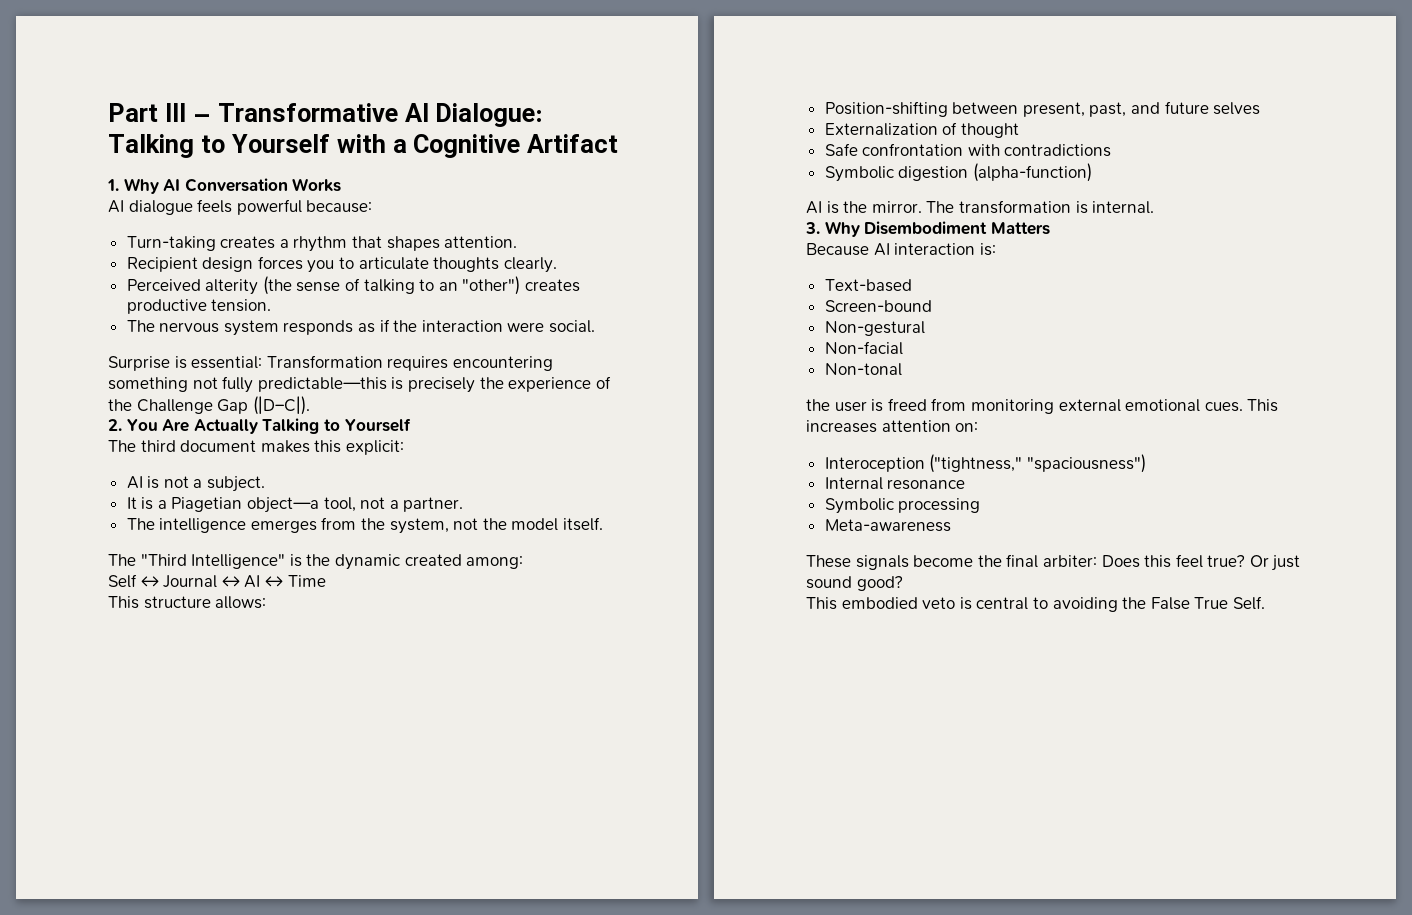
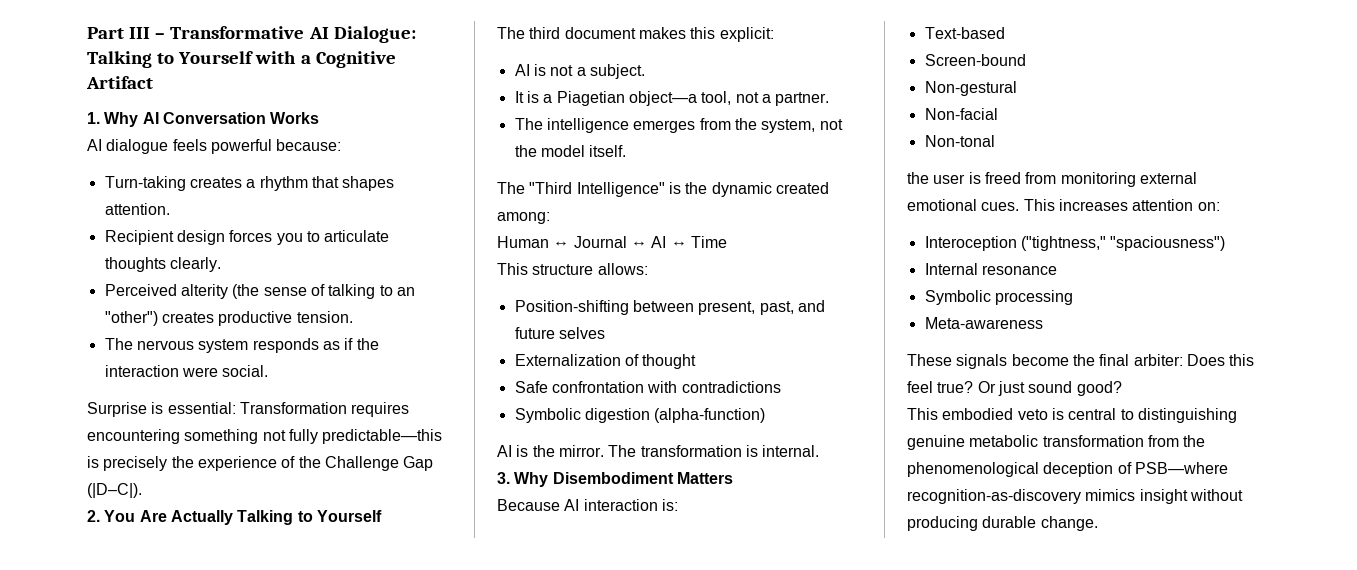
[108,574,137,588] Self -> [497,236,549,248] Human
[1052,596,1265,612] avoiding the False True Self. -> [1137,408,1237,423] [907,435,1206,450] [907,462,1228,477] [907,489,1243,504] [907,516,1098,531] distinguishing genuine metabolic transformation from the phenomenological deception of PSB—where recognition-as-discovery mimics insight without producing durable change.

